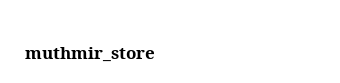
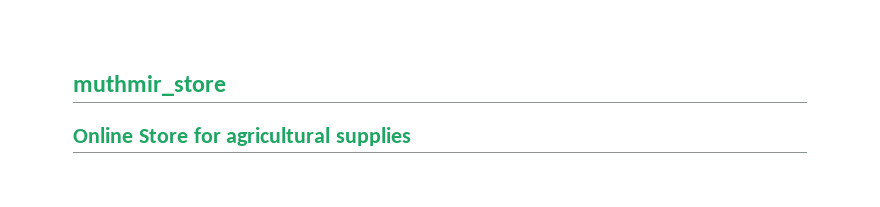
(155, 54) none -> [73,127,412,146] // Online Store for agricultural supplies

